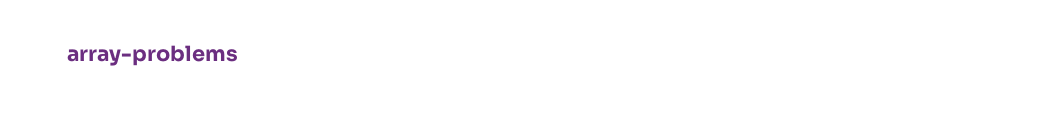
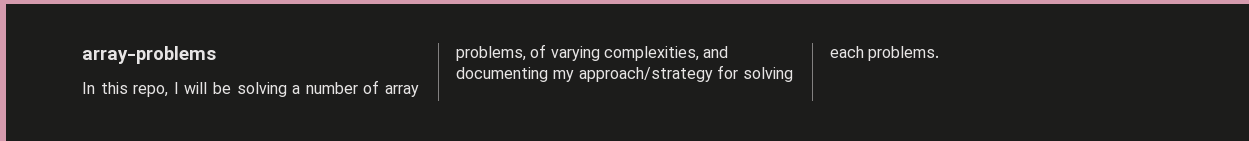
(238, 55) none -> [82,80,419,97] [456,44,729,61] [456,65,793,82] [830,46,940,61] // In this repo, I will be solving a number of array problems, of varying complexities, and documenting my approach/strategy for solving each problems.

